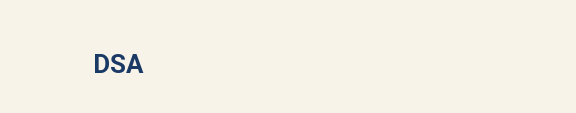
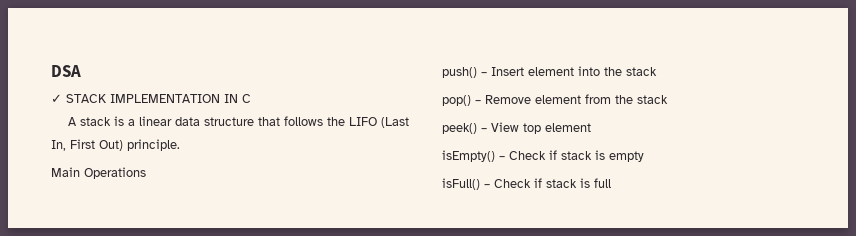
(144, 63) none -> [51,94,251,103] [68,116,410,128] [51,139,180,151] [51,167,146,179] [442,66,657,78] [442,94,668,106] [442,122,591,134] [442,150,644,162] [442,178,611,190] // ✓ STACK IMPLEMENTATION IN C // A stack is a linear data structure that follows the LIFO (Last In, First Out) principle. // Main Operations // push() – Insert element into the stack // pop() – Remove element from the stack // peek() – View top element // isEmpty() – Check if stack is empty // isFull() – Check if stack is full

